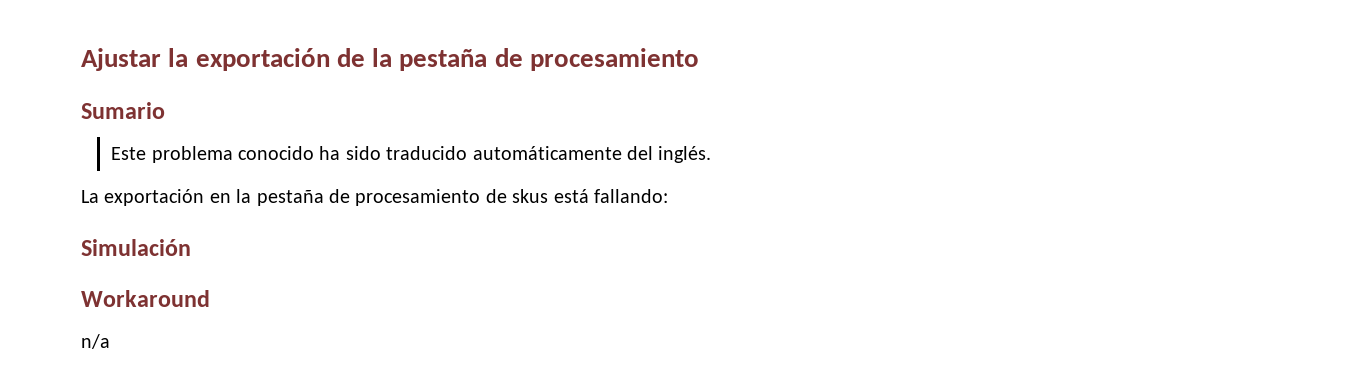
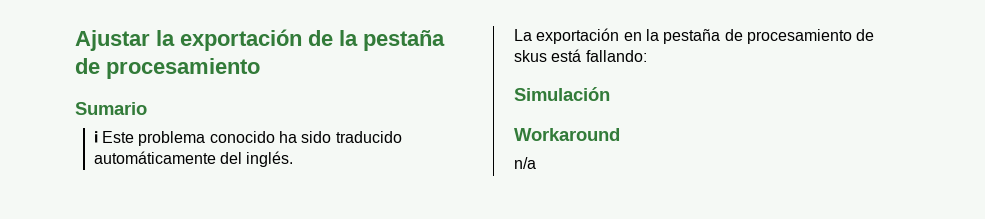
(165, 110) none -> [93,131,98,143] ℹ

